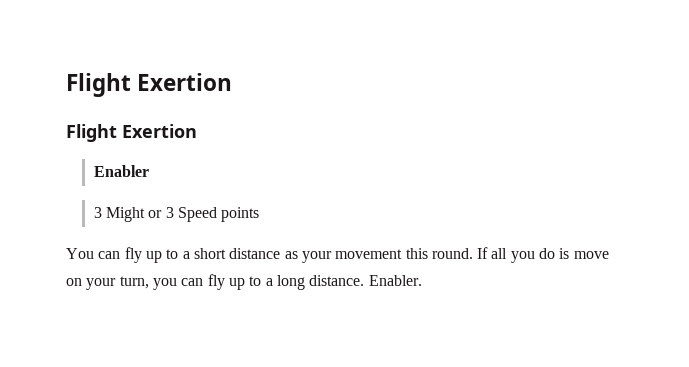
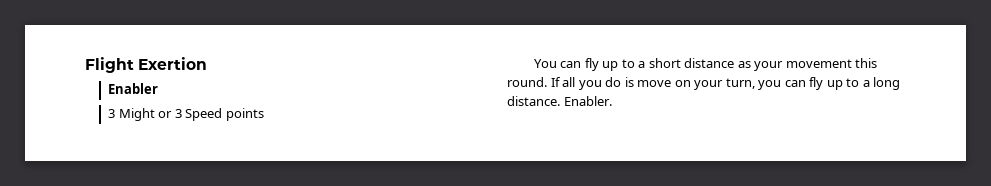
[66,73,233,97] [66,124,197,142] Flight Exertion // Flight Exertion -> [85,57,208,73] Flight Exertion

